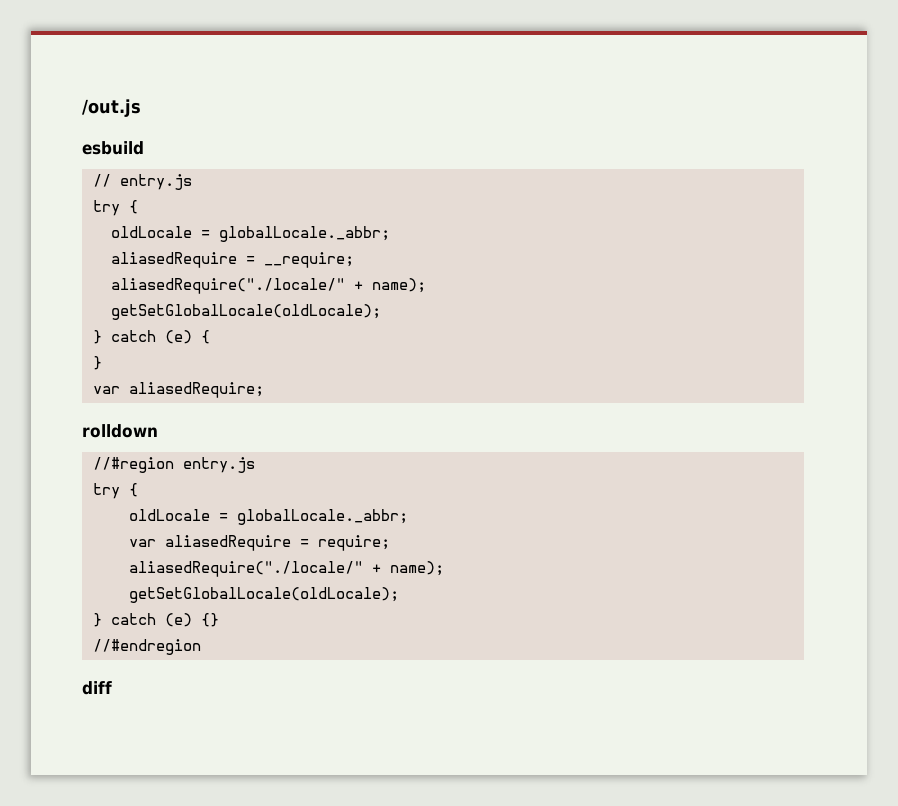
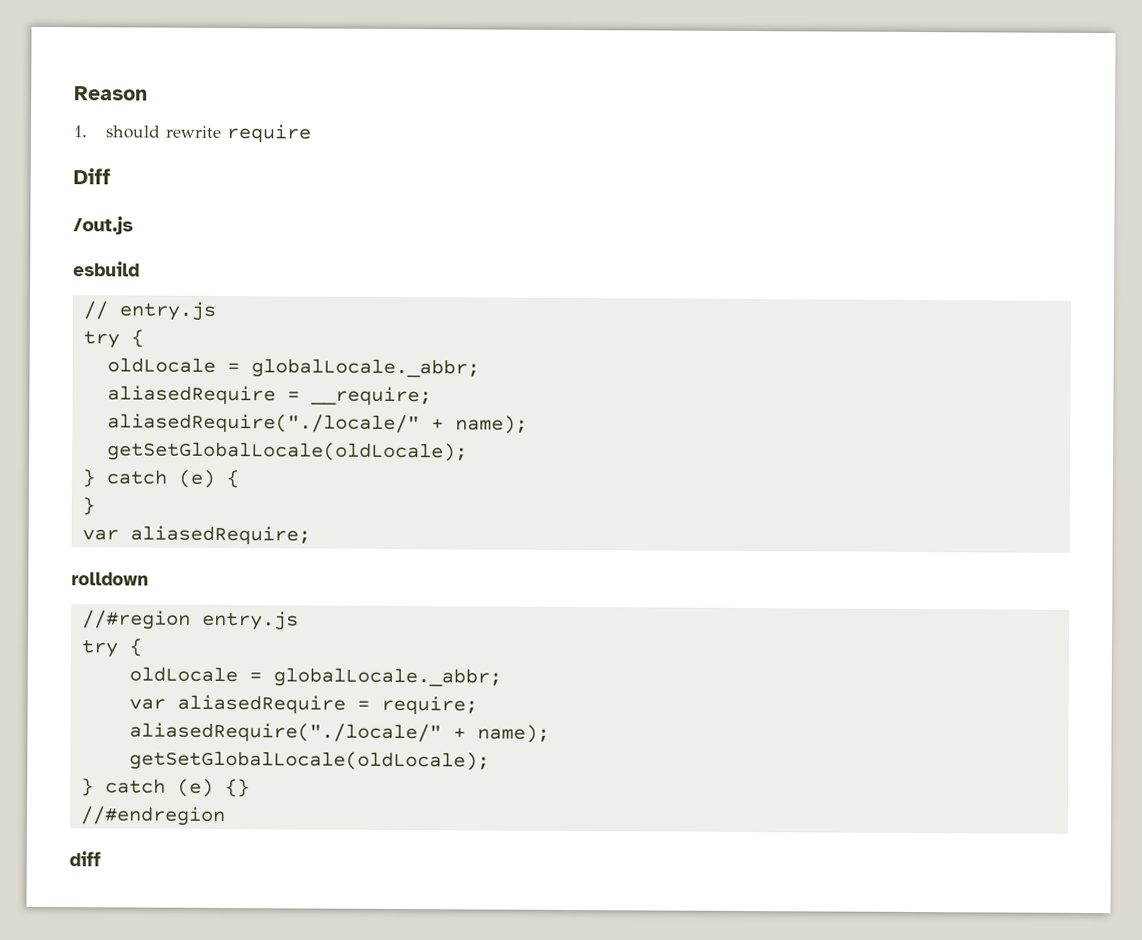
(82, 108) none -> [74,86,148,101] [73,124,311,143] [73,168,111,185] Reason // 1. should rewrite require // Diff //

